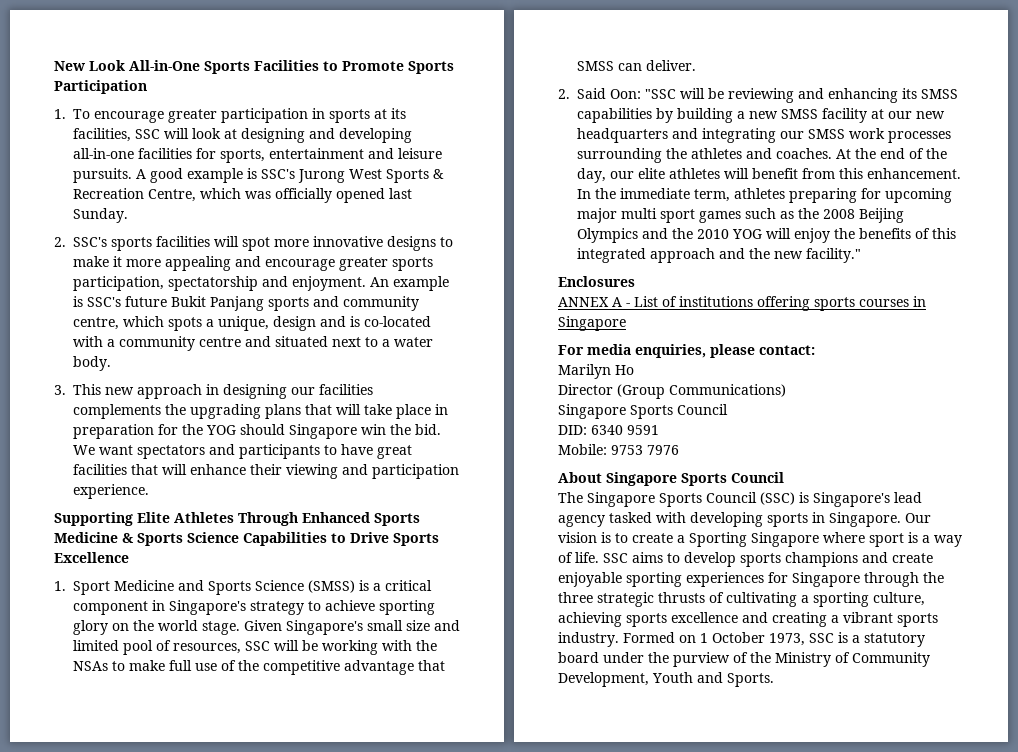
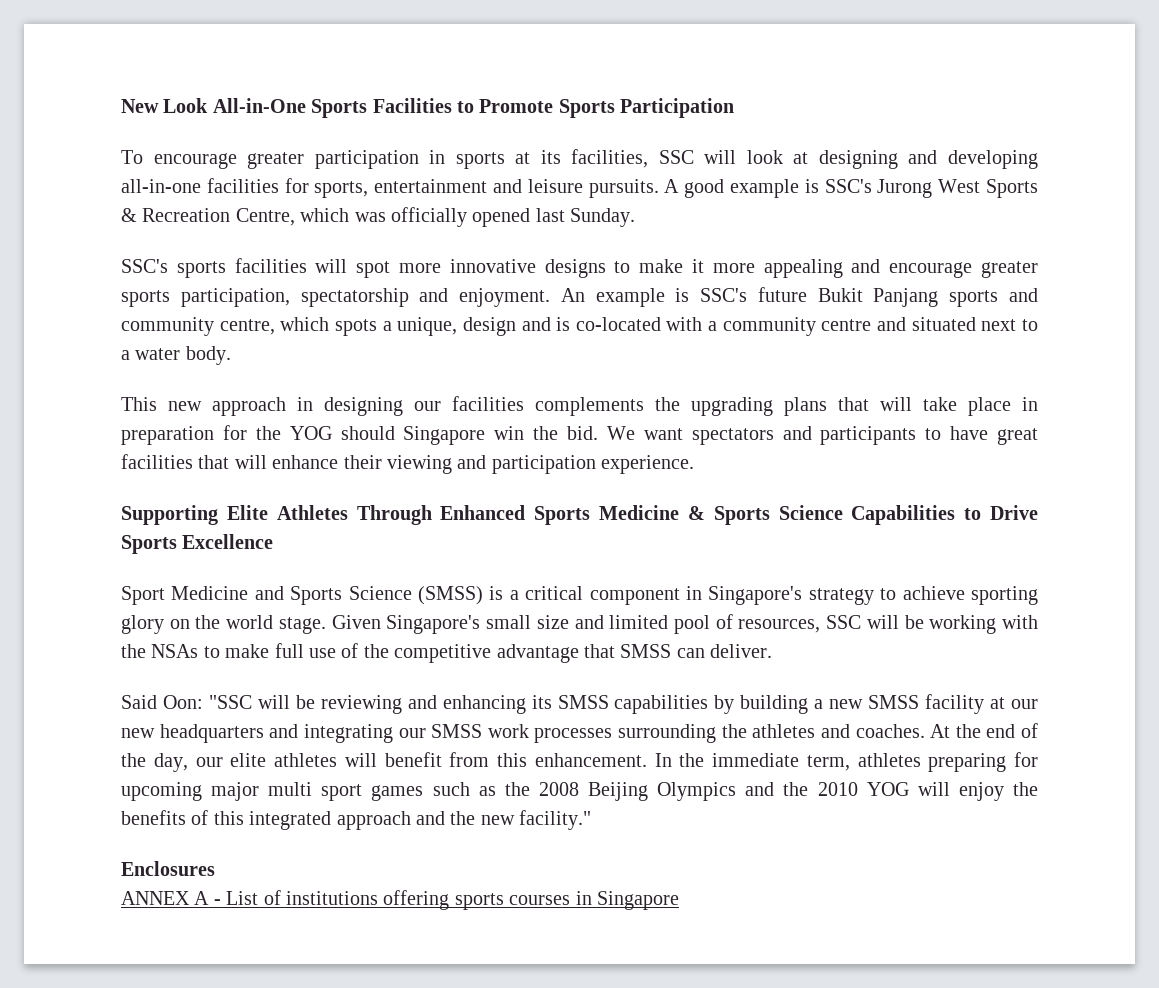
[54,109,66,119] 1. -> (735, 108) none
[54,237,66,247] 2. -> (636, 217) none
[54,385,66,395] 3. -> (231, 355) none
[54,581,66,591] 1. -> (274, 541) none
[558,89,570,99] 2. -> (773, 651) none
[558,344,815,358] [558,364,634,379] [558,384,786,399] [558,404,728,419] [558,425,659,435] [558,444,679,455] [558,472,784,486] [558,492,922,507] [558,512,931,527] [558,532,962,547] [558,552,933,567] [558,572,944,587] [558,592,925,607] [558,612,938,627] [558,632,925,647] [558,652,930,667] [558,672,774,687] // For media enquiries, please contact: // Marilyn Ho // Director (Group Communications) // Singapore Sports Council // DID: 6340 9591 // Mobile: 9753 7976 // About Singapore Sports Council // The Singapore Sports Council (SSC) is Singapore's lead agency tasked with developing sports in Singapore. Our vision is to create a Sporting Singapore where sport is a way of life. SSC aims to develop sports champions and create enjoyable sporting experiences for Singapore through the three strategic thrusts of cultivating a sporting culture, achieving sports excellence and creating a vibrant sports industry. Formed on 1 October 1973, SSC is a statutory board under the purview of the Ministry of Community Development, Youth and Sports. -> (679, 900) none

